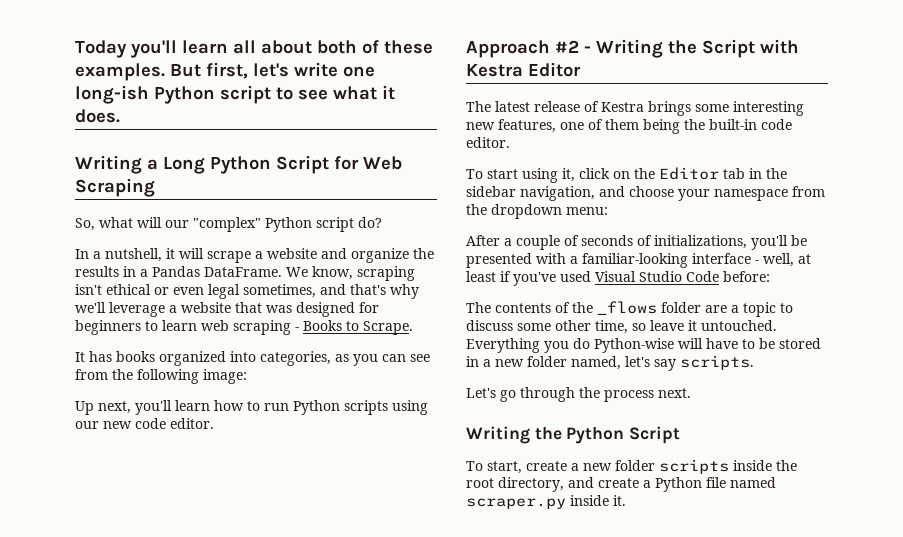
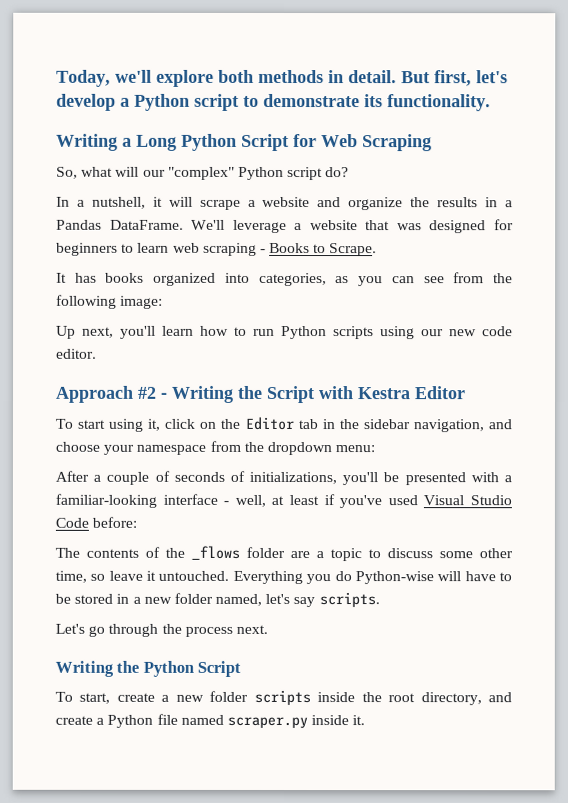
[75,40,433,58] [75,62,375,81] [75,85,395,104] [75,109,120,123] Today you'll learn all about both of these examples. But first, let's write one long-ish Python script to see what it does. -> [56,69,508,87] [56,93,491,112] Today, we'll explore both methods in detail. But first, let's develop a Python script to demonstrate its functionality.
[286,266,415,281] [75,284,419,299] [75,302,106,313] We know, scraping isn't ethical or even legal sometimes, and that's why we'll -> [191,219,226,230] We'll
[466,101,804,116] [466,119,792,134] [466,137,510,148] // The latest release of Kestra brings some interesting new features, one of them being the built-in code editor. -> (466, 393) none

